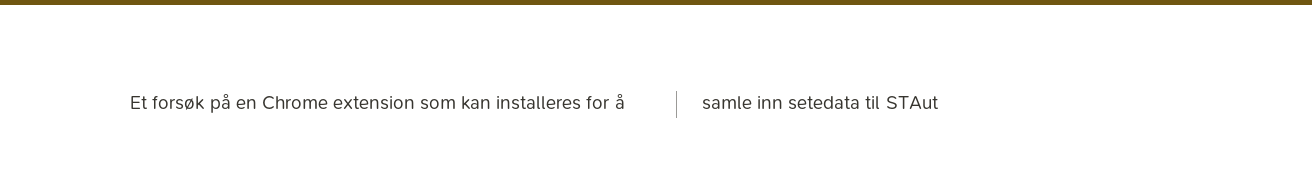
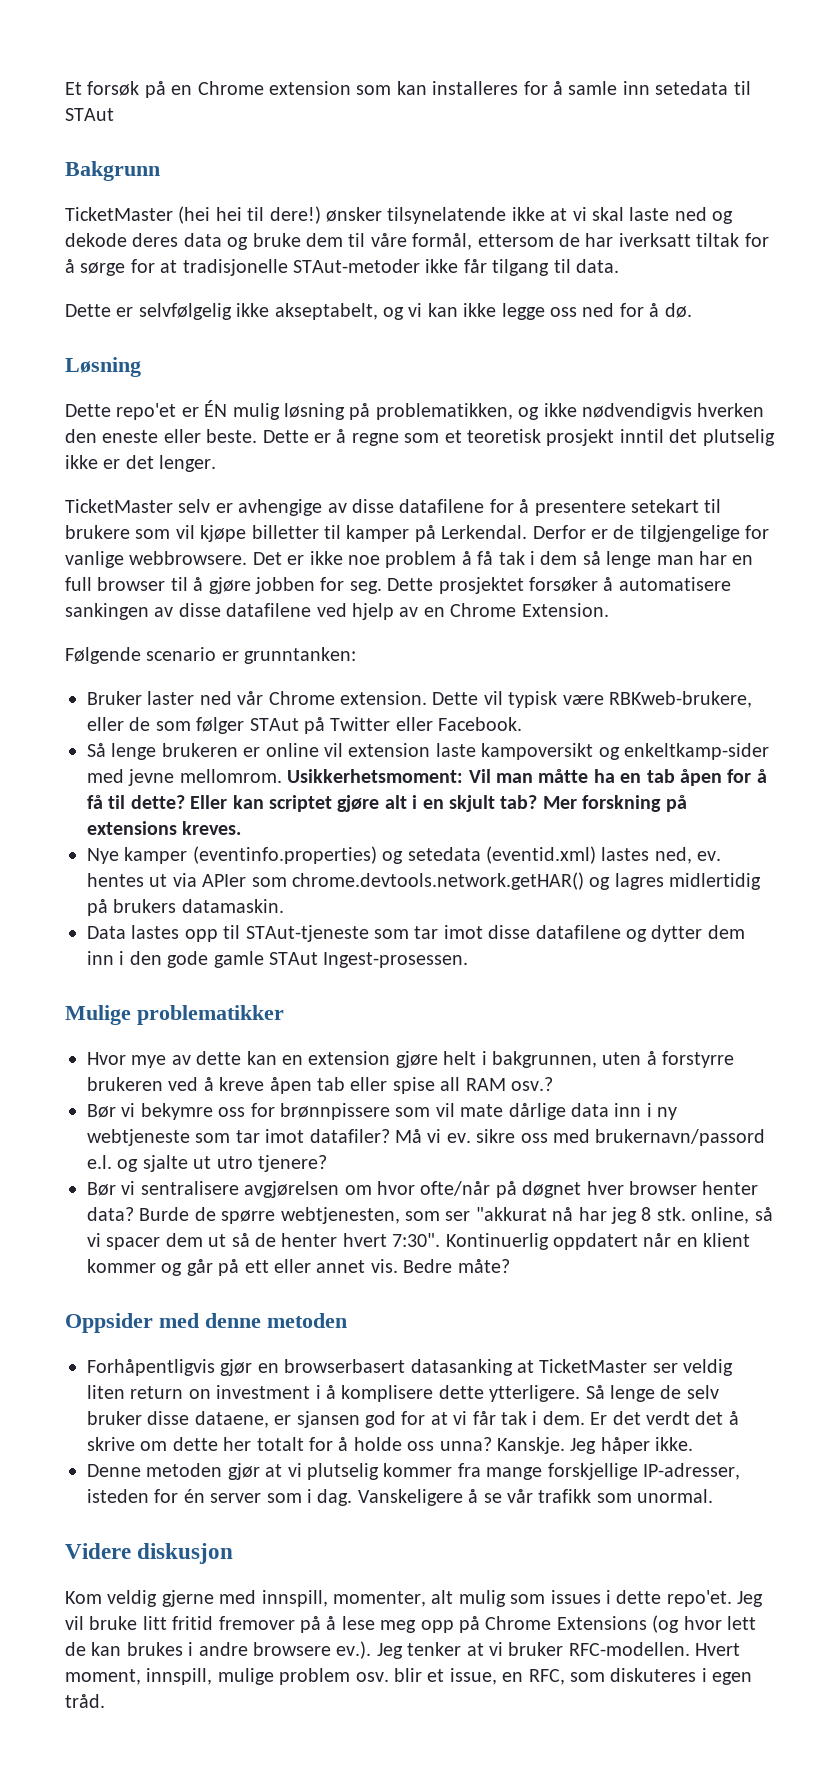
(939, 103) none -> [65,161,160,181] [65,206,734,224] [65,233,769,250] [65,259,619,276] [65,303,692,320] [65,357,141,377] [65,400,765,420] [65,429,775,446] [65,455,217,472] [65,499,722,516] [65,525,770,542] [65,551,754,568] [65,577,731,594] [65,603,609,620] [65,647,357,664] [87,691,752,708] [87,717,523,734] [87,743,769,760] [87,769,767,786] [87,795,687,812] [87,821,242,835] [87,846,722,864] [87,872,762,890] [87,899,284,916] [87,925,745,942] [87,951,469,968] [65,1005,284,1025] [87,1051,735,1068] [87,1077,553,1094] [87,1103,678,1120] [87,1129,766,1146] [87,1155,327,1172] [87,1181,759,1198] [87,1207,773,1224] [87,1233,751,1250] [87,1259,510,1276] [65,1313,347,1333] [87,1359,734,1376] [87,1385,719,1402] [87,1411,739,1428] [87,1437,694,1454] [87,1463,740,1480] [87,1489,714,1506] [65,1543,234,1564] [65,1590,764,1607] [65,1615,756,1633] [65,1641,741,1659] [65,1668,753,1685] [65,1694,105,1708] // Bakgrunn // TicketMaster (hei hei til dere!) ønsker tilsynelatende ikke at vi skal laste ned og dekode deres data og bruke dem til våre formål, ettersom de har iverksatt tiltak for å sørge for at tradisjonelle STAut-metoder ikke får tilgang til data. // Dette er selvfølgelig ikke akseptabelt, og vi kan ikke legge oss ned for å dø. // Løsning // Dette repo'et er ÉN mulig løsning på problematikken, og ikke nødvendigvis hverken den eneste eller beste. Dette er å regne som et teoretisk prosjekt inntil det plutselig ikke er det lenger. // TicketMaster selv er avhengige av disse datafilene for å presentere setekart til brukere som vil kjøpe billetter til kamper på Lerkendal. Derfor er de tilgjengelige for vanlige webbrowsere. Det er ikke noe problem å få tak i dem så lenge man har en full browser til å gjøre jobben for seg. Dette prosjektet forsøker å automatisere sankingen av disse datafilene ved hjelp av en Chrome Extension. // Følgende scenario er grunntanken: // Bruker laster ned vår Chrome extension. Dette vil typisk være RBKweb-brukere, eller de som følger STAut på Twitter eller Facebook. // Så lenge brukeren er online vil extension laste kampoversikt og enkeltkamp-sider med jevne mellomrom. Usikkerhetsmoment: Vil man måtte ha en tab åpen for å få til dette? Eller kan scriptet gjøre alt i en skjult tab? Mer forskning på extensions kreves. // Nye kamper (eventinfo.properties) og setedata (eventid.xml) lastes ned, ev. hentes ut via APIer som chrome.devtools.network.getHAR() og lagres midlertidig på brukers datamaskin. // Data lastes opp til STAut-tjeneste som tar imot disse datafilene og dytter dem inn i den gode gamle STAut Ingest-prosessen. // Mulige problematikker // Hvor mye av dette kan en extension gjøre helt i bakgrunnen, uten å forstyrre brukeren ved å kreve åpen tab eller spise all RAM osv.? // Bør vi bekymre oss for brønnpissere som vil mate dårlige data inn i ny webtjeneste som tar imot datafiler? Må vi ev. sikre oss med brukernavn/passord e.l. og sjalte ut utro tjenere? // Bør vi sentralisere avgjørelsen om hvor ofte/når på døgnet hver browser henter data? Burde de spørre webtjenesten, som ser "akkurat nå har jeg 8 stk. online, så vi spacer dem ut så de henter hvert 7:30". Kontinuerlig oppdatert når en klient kommer og går på ett eller annet vis. Bedre måte? // Oppsider med denne metoden // Forhåpentligvis gjør en browserbasert datasanking at TicketMaster ser veldig liten return on investment i å komplisere dette ytterligere. Så lenge de selv bruker disse dataene, er sjansen god for at vi får tak i dem. Er det verdt det å skrive om dette her totalt for å holde oss unna? Kanskje. Jeg håper ikke. // Denne metoden gjør at vi plutselig kommer fra mange forskjellige IP-adresser, isteden for én server som i dag. Vanskeligere å se vår trafikk som unormal. // Videre diskusjon // Kom veldig gjerne med innspill, momenter, alt mulig som issues i dette repo'et. Jeg vil bruke litt fritid fremover på å lese meg opp på Chrome Extensions (og hvor lett de kan brukes i andre browsere ev.). Jeg tenker at vi bruker RFC-modellen. Hvert moment, innspill, mulige problem osv. blir et issue, en RFC, som diskuteres i egen tråd.

